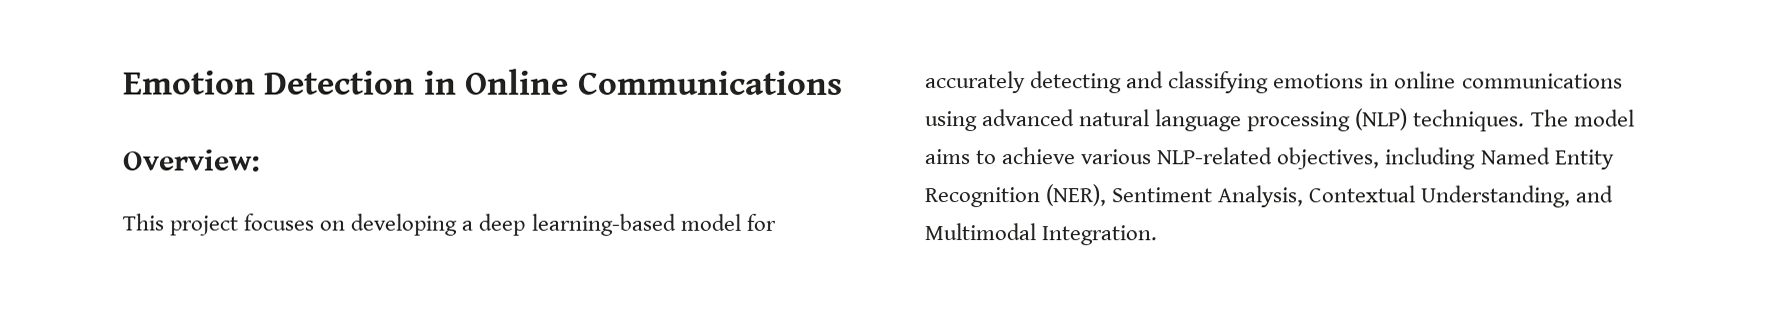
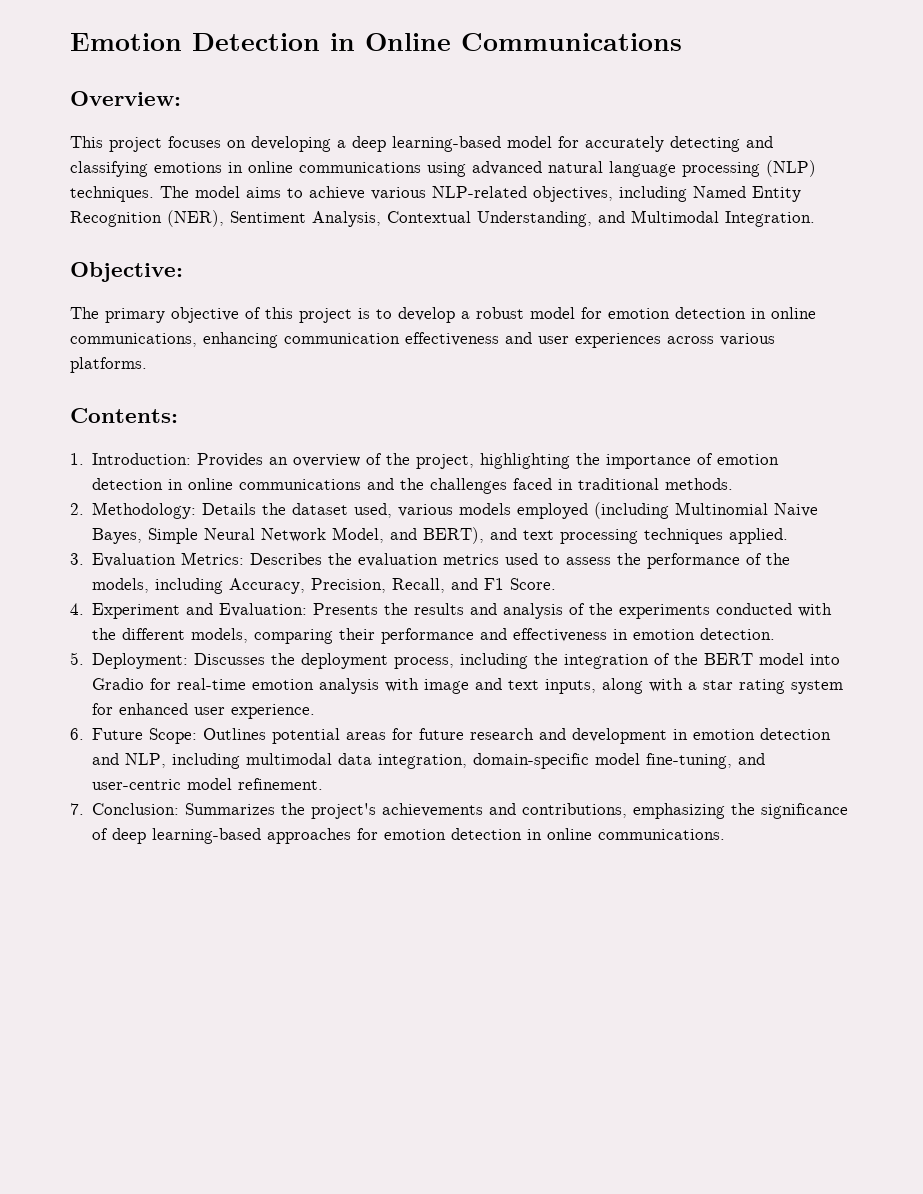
(1158, 235) none -> [70,262,183,282] [70,307,816,323] [70,332,775,348] [70,357,147,373] [70,408,178,423] [70,453,780,469] [92,478,734,494] [70,502,819,519] [92,527,789,544] [70,552,791,569] [92,578,557,594] [70,603,833,619] [92,628,776,644] [70,652,841,669] [92,678,844,694] [92,703,316,719] [70,728,832,744] [92,753,766,769] [92,778,324,790] [70,803,849,819] [92,828,726,844] // Objective: // The primary objective of this project is to develop a robust model for emotion detection in online communications, enhancing communication effectiveness and user experiences across various platforms. // Contents: // 1. Introduction: Provides an overview of the project, highlighting the importance of emotion detection in online communications and the challenges faced in traditional methods. // 2. Methodology: Details the dataset used, various models employed (including Multinomial Naive Bayes, Simple Neural Network Model, and BERT), and text processing techniques applied. // 3. Evaluation Metrics: Describes the evaluation metrics used to assess the performance of the models, including Accuracy, Precision, Recall, and F1 Score. // 4. Experiment and Evaluation: Presents the results and analysis of the experiments conducted with the different models, comparing their performance and effectiveness in emotion detection. // 5. Deployment: Discusses the deployment process, including the integration of the BERT model into Gradio for real-time emotion analysis with image and text inputs, along with a star rating system for enhanced user experience. // 6. Future Scope: Outlines potential areas for future research and development in emotion detection and NLP, including multimodal data integration, domain-specific model fine-tuning, and user-centric model refinement. // 7. Conclusion: Summarizes the project's achievements and contributions, emphasizing the significance of deep learning-based approaches for emotion detection in online communications.

